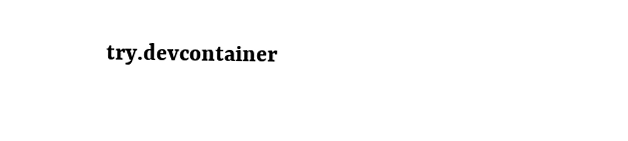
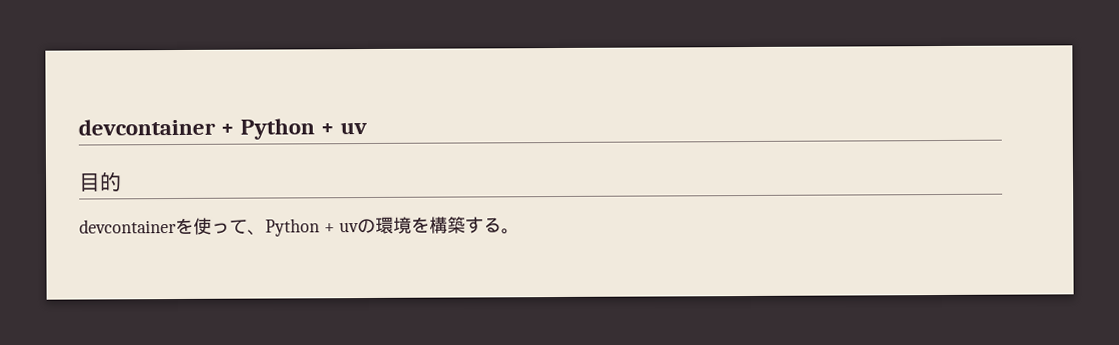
[106,42,278,67] try.devcontainer -> [78,118,368,140] [78,172,122,192] [79,216,520,237] devcontainer + Python + uv // 目的 // devcontainerを使って、Python + uvの環境を構築する。

